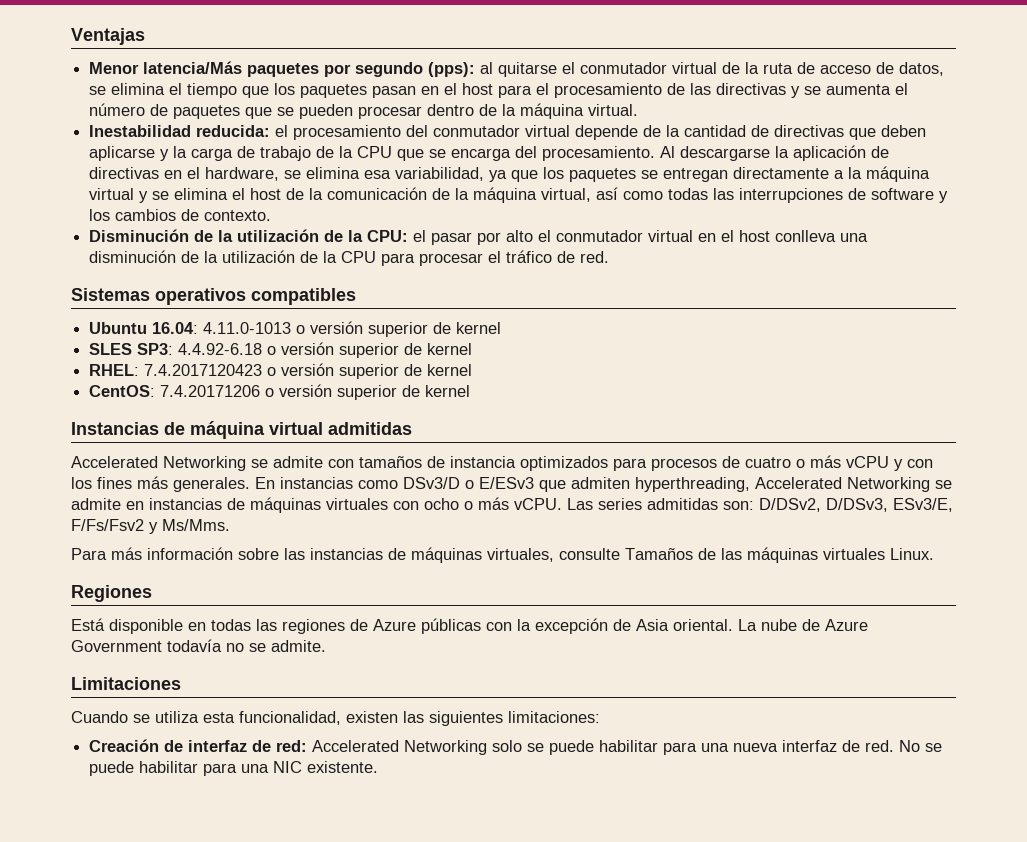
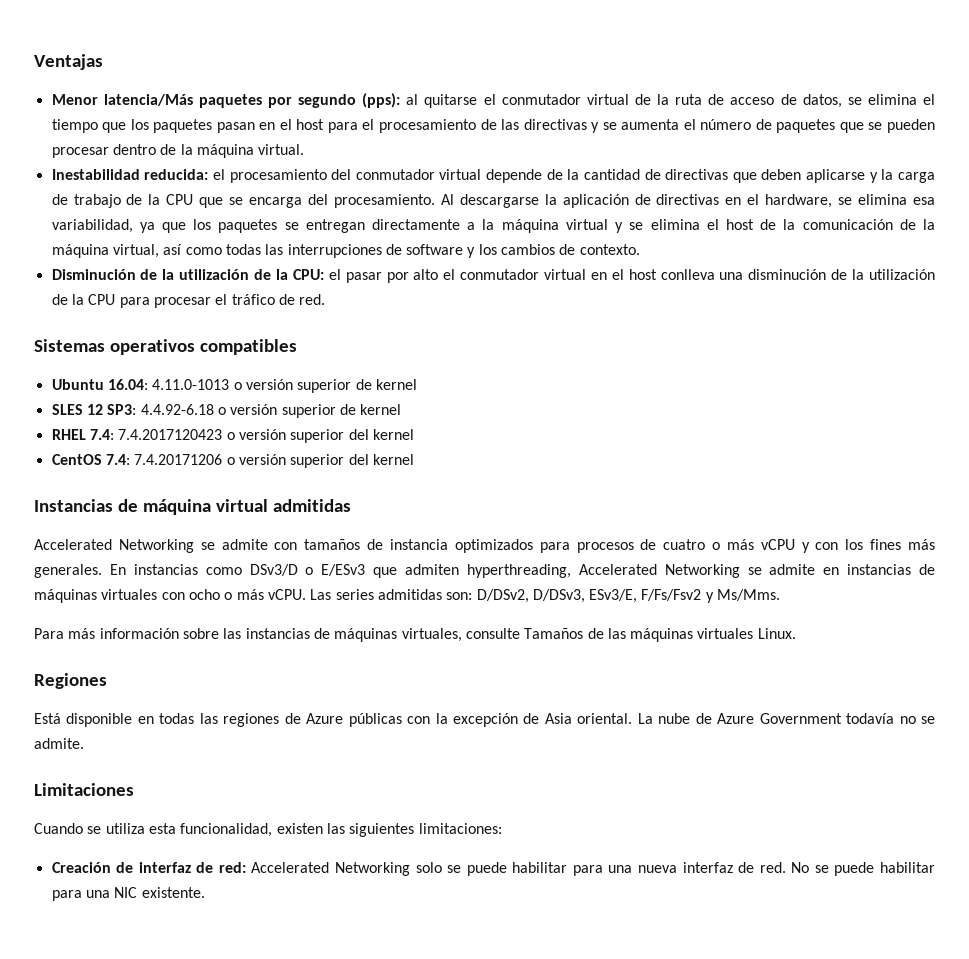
(133, 349) none -> [86,404,103,415] 12
[89,364,140,376] RHEL: -> [51,429,114,440] RHEL 7.4:
[404,364,473,376] [89,385,156,397] de kernel // CentOS: -> [348,429,414,440] [51,454,130,465] del kernel // CentOS 7.4:
[402,385,421,397] de -> [348,454,369,465] del

